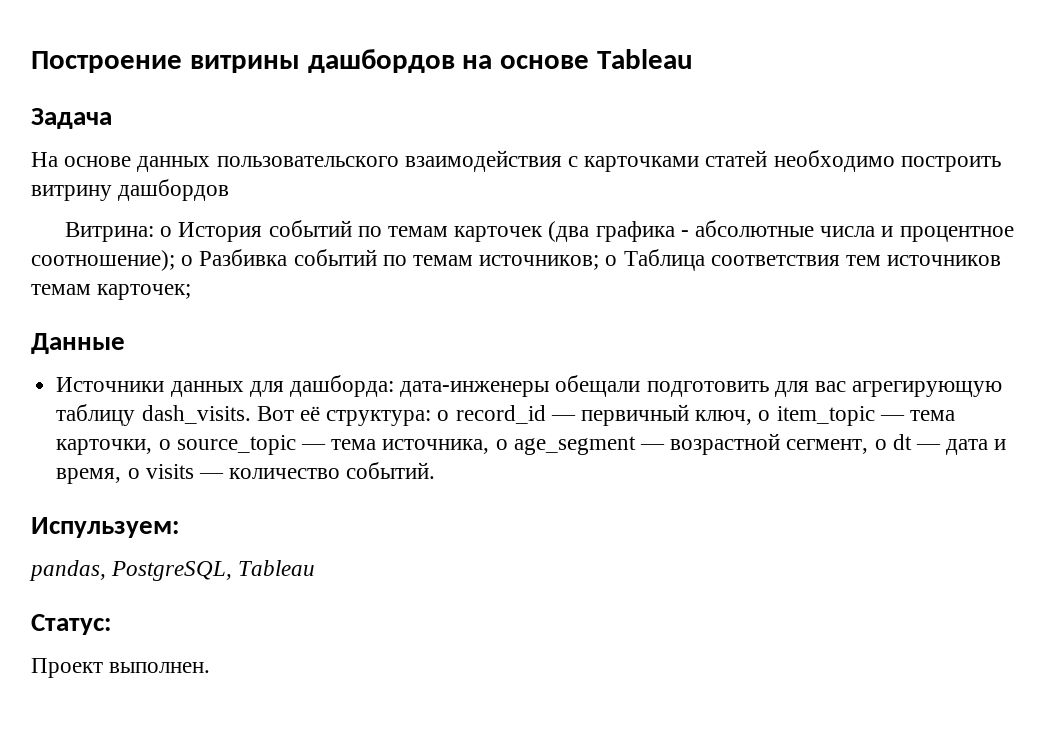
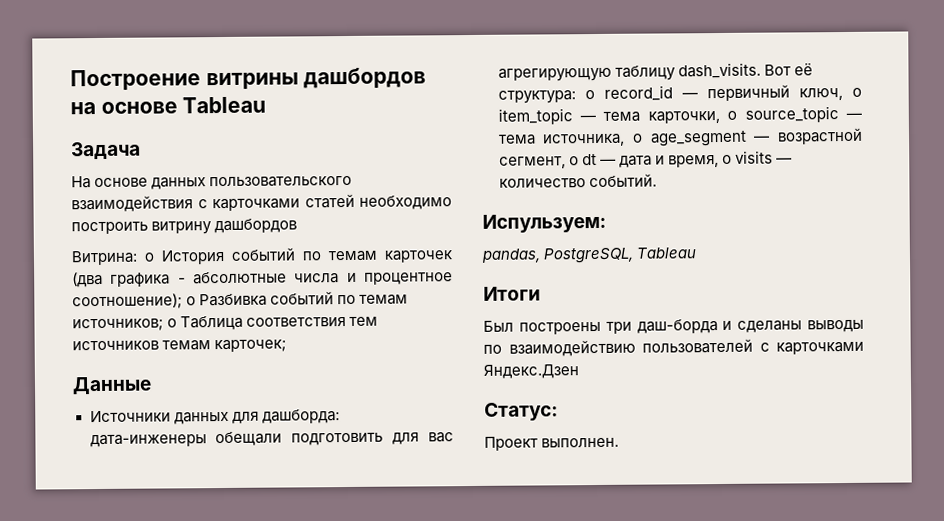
(316, 568) none -> [483,286,541,301] [483,319,864,335] [483,338,864,357] [483,364,579,379] // Итоги // Был построены три даш-борда и сделаны выводы по взаимодействию пользователей с карточками Яндекс.Дзен

